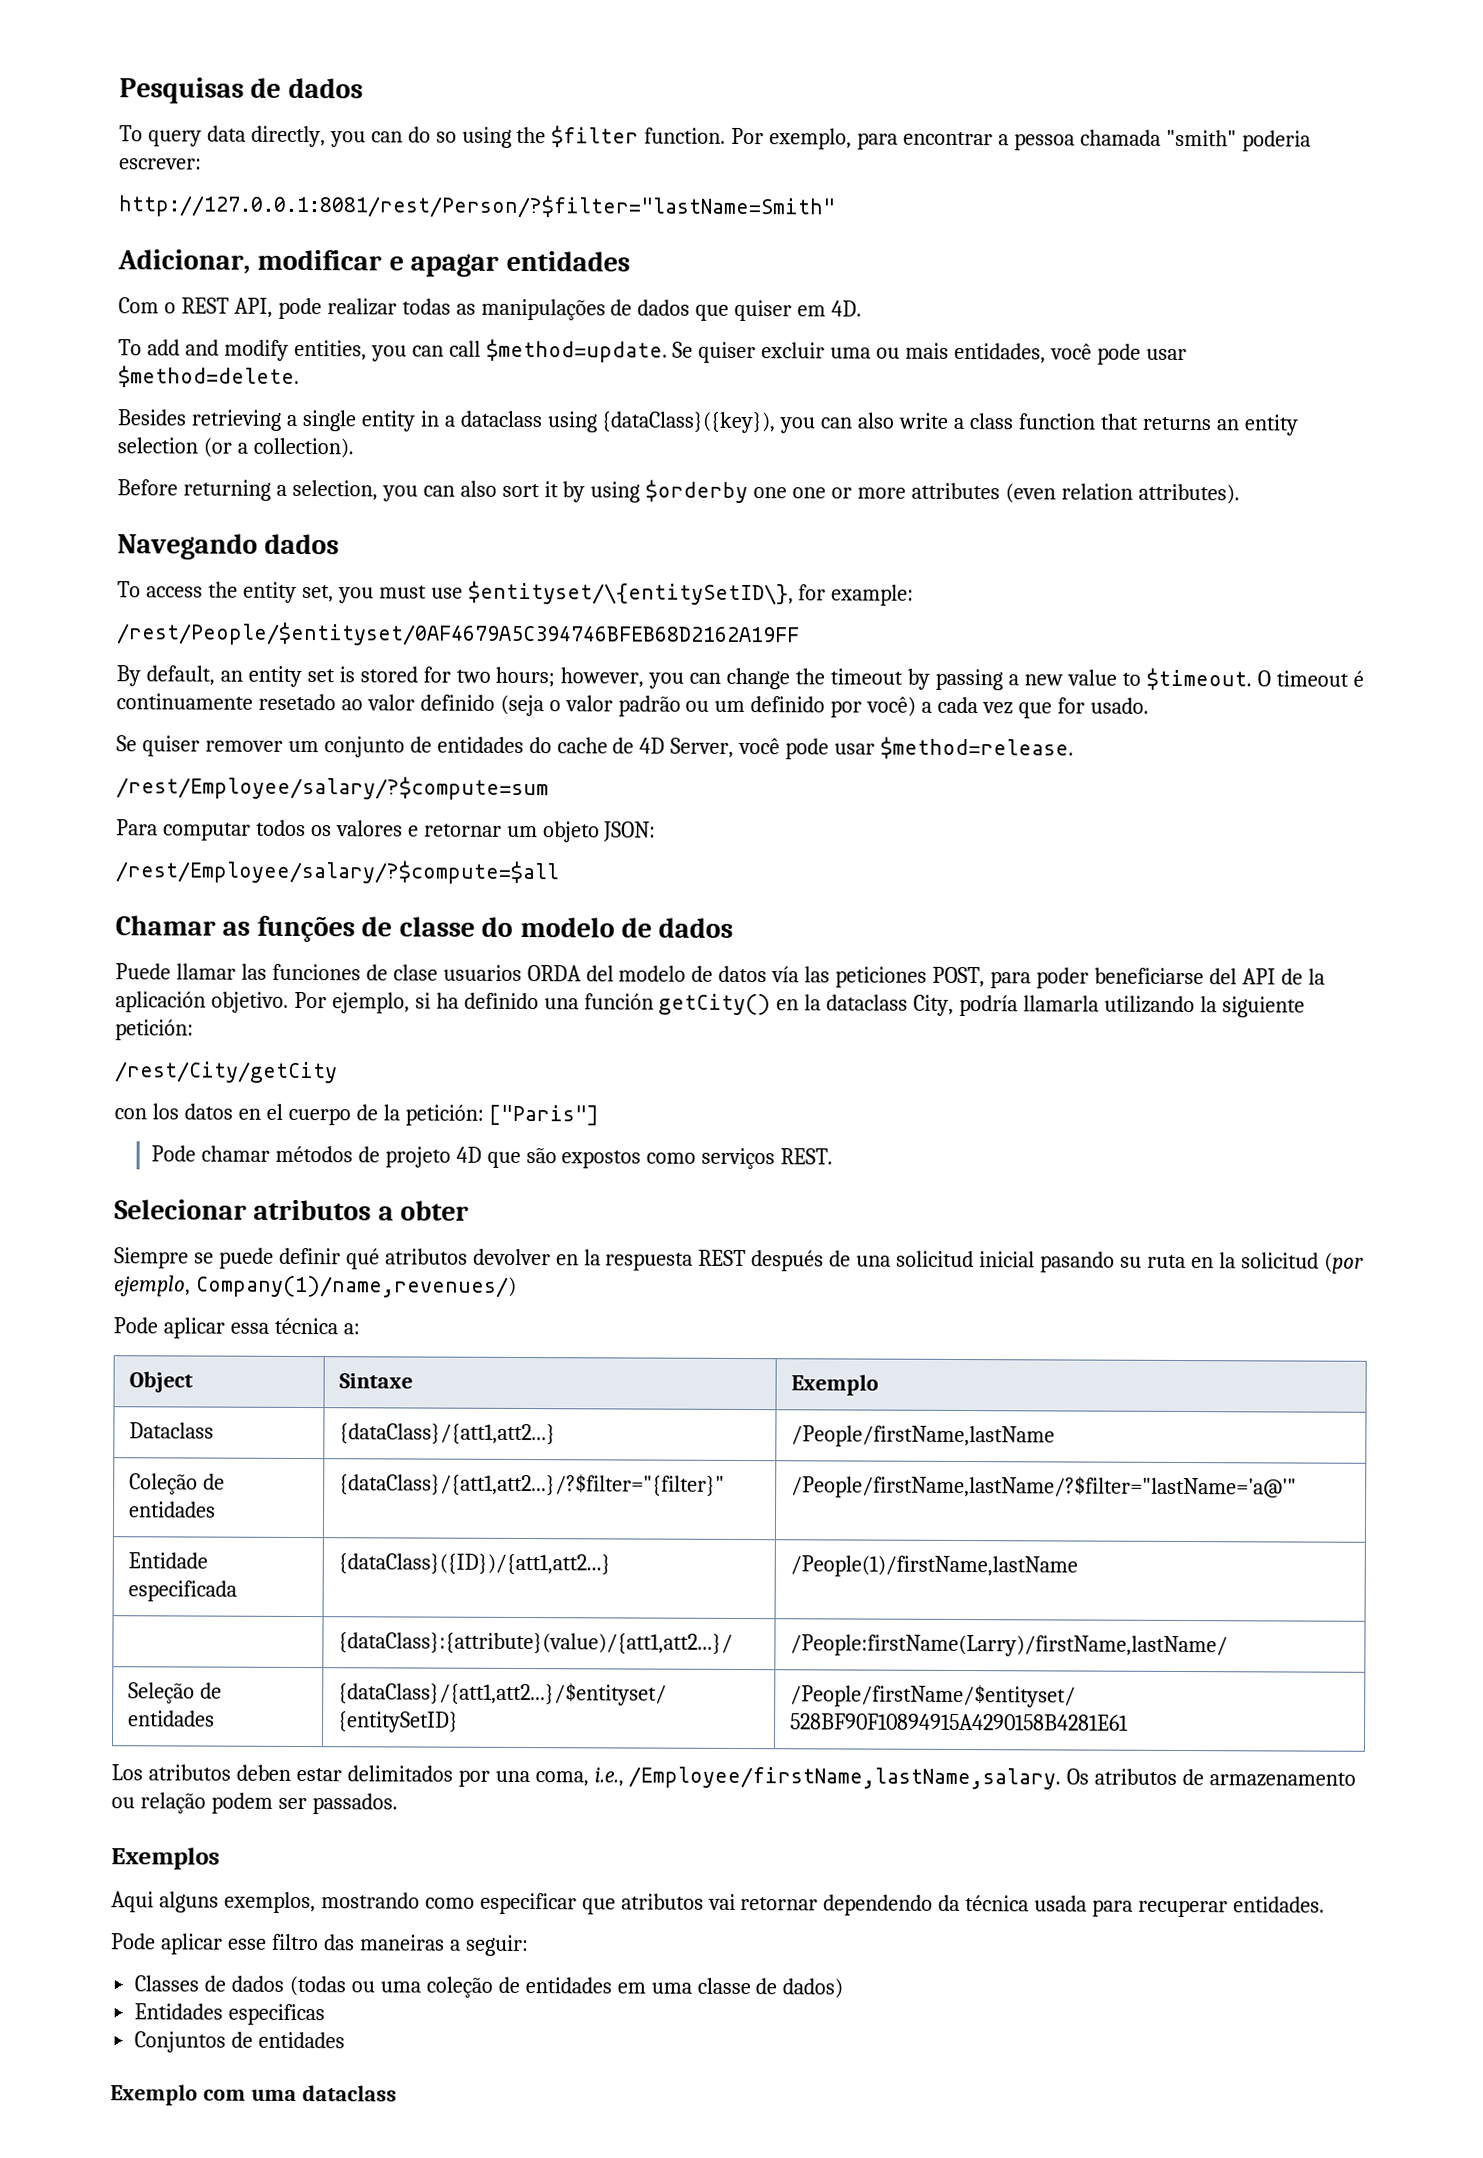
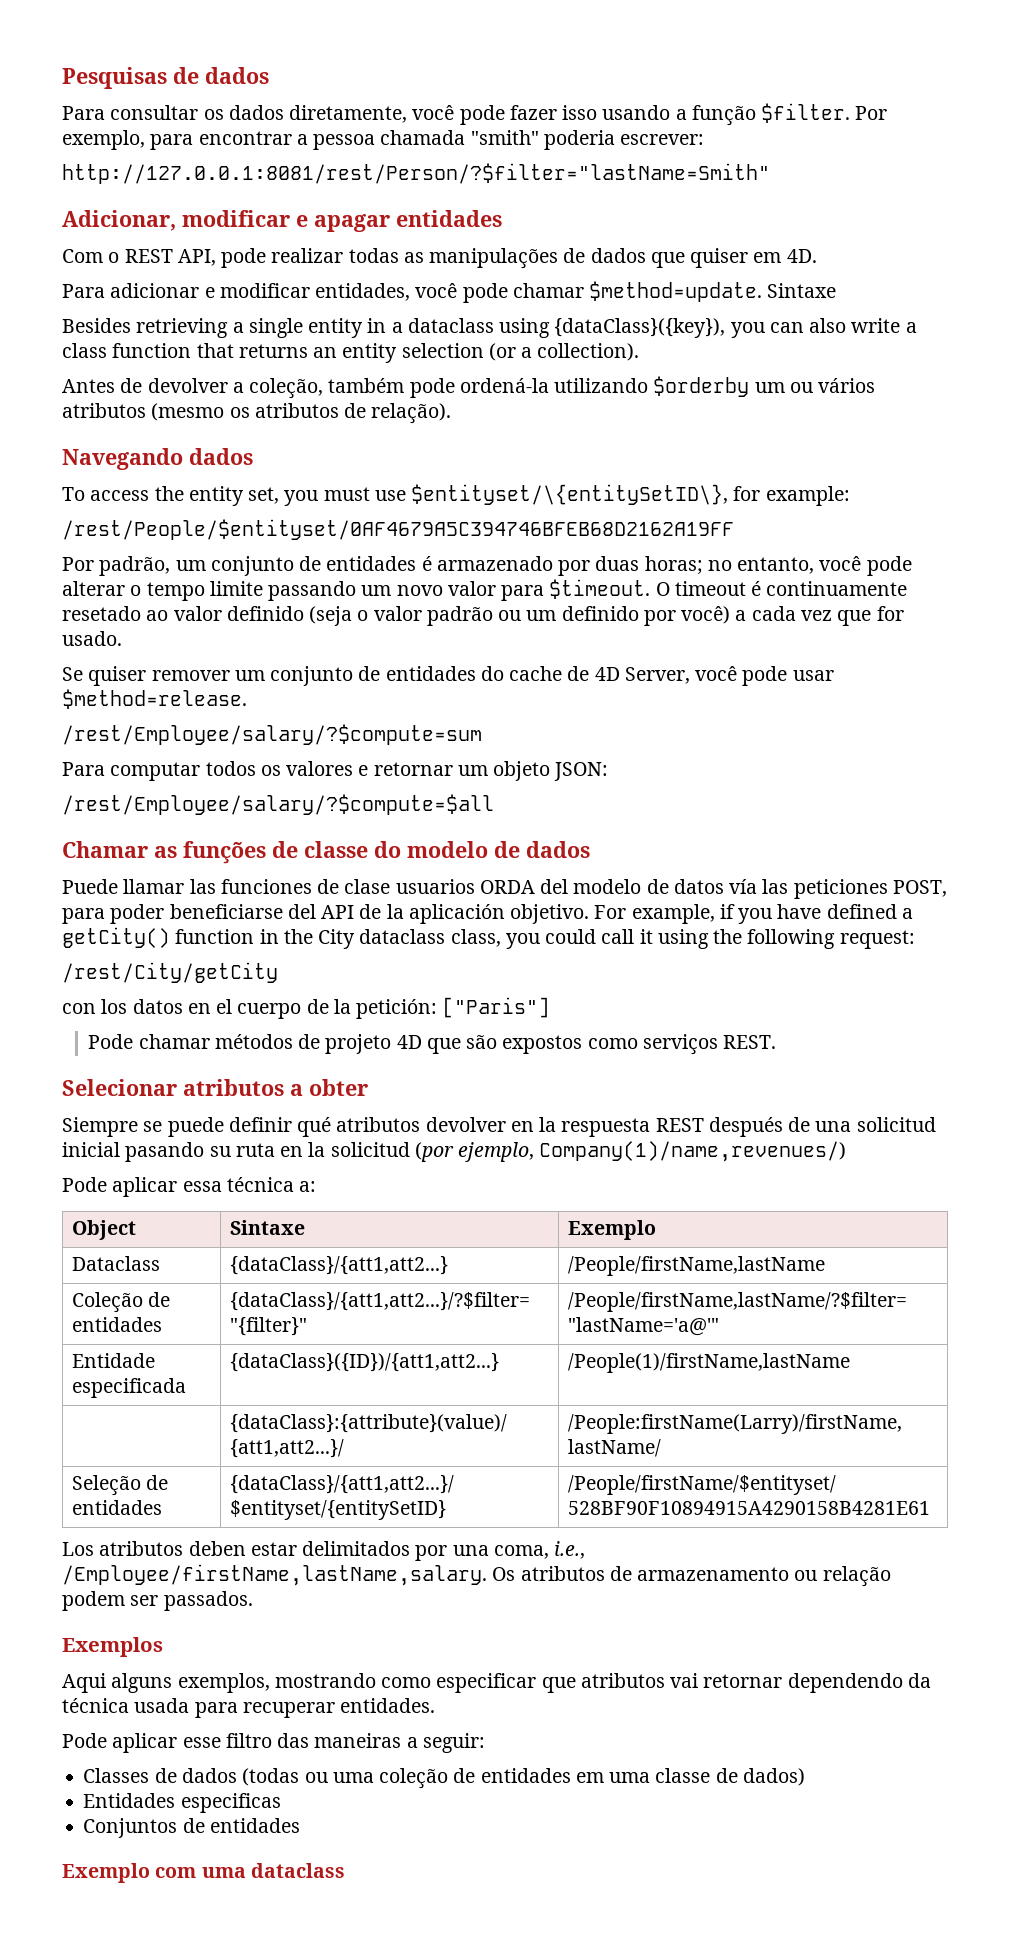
[119,125,727,148] To query data directly, you can do so using the $filter function. -> [62,103,851,126] Para consultar os dados diretamente, você pode fazer isso usando a função $filter.
[118,338,1187,365] [118,365,300,388] To add and modify entities, you can call $method=update. Se quiser excluir uma ou mais entidades, você pode usar $method=delete. -> [62,281,837,303] Para adicionar e modificar entidades, você pode chamar $method=update. Sintaxe
[117,479,1240,505] Before returning a selection, you can also sort it by using $orderby one one or more attributes (even relation attributes). -> [62,376,876,399] [62,403,452,424] Antes de devolver a coleção, também pode ordená-la utilizando $orderby um ou vários atributos (mesmo os atributos de relação).
[116,665,1141,691] By default, an entity set is stored for two hours; however, you can change the timeout by passing a new value to -> [62,556,912,576] [62,581,545,601] Por padrão, um conjunto de entidades é armazenado por duas horas; no entanto, você pode alterar o tempo limite passando um novo valor para
[293,991,1305,1018] [115,1019,194,1041] Por ejemplo, si ha definido una función getCity() en la dataclass City, podría llamarla utilizando la siguiente petición: -> [594,904,913,924] [62,927,915,949] For example, if you have defined a getCity() function in the City dataclass class, you could call it using the following request:

